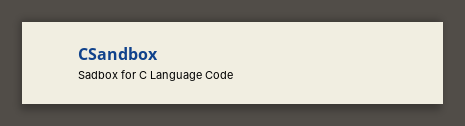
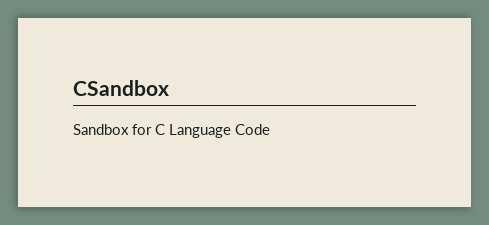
[78,71,118,79] Sadbox -> [73,124,129,135] Sandbox

